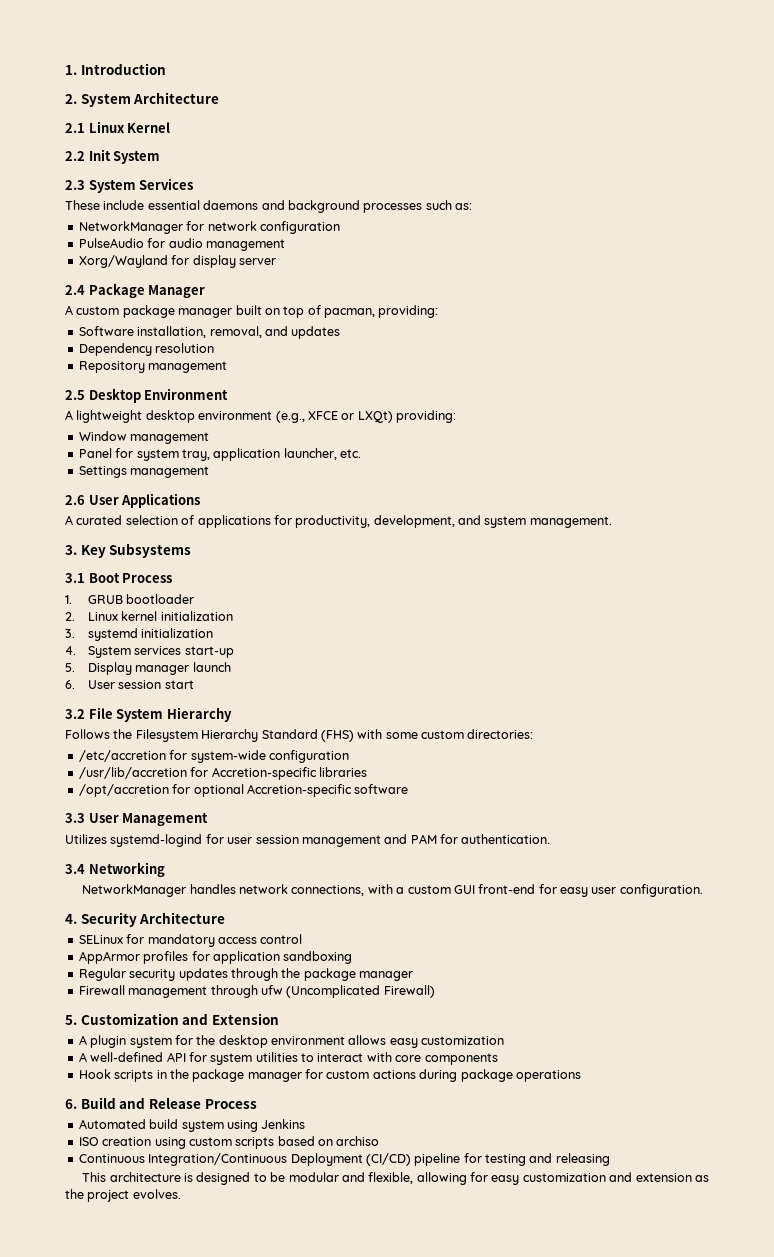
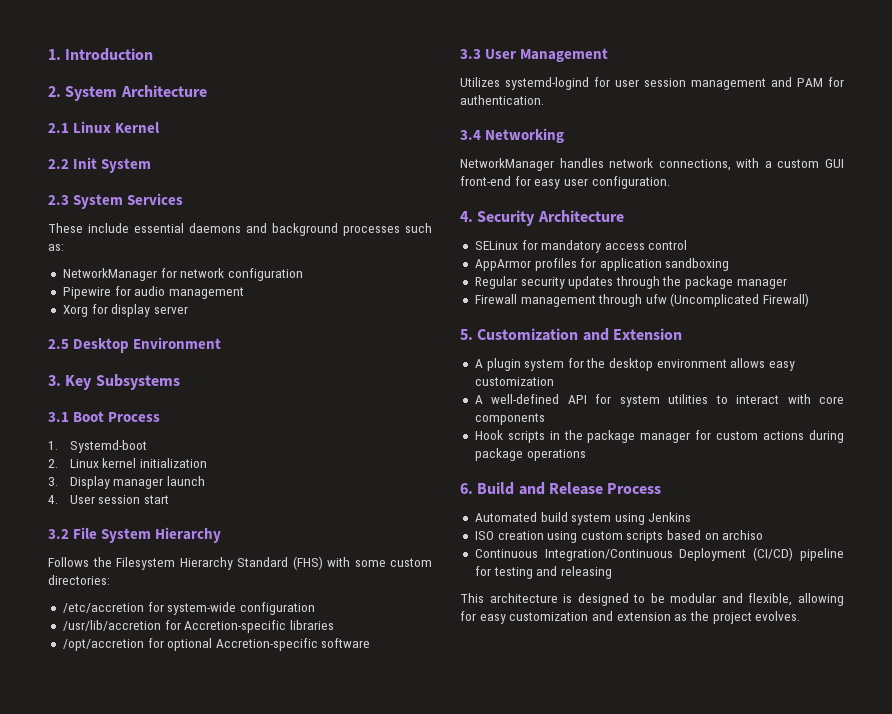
[78,238,144,248] PulseAudio -> [62,287,111,299] Pipewire
[78,255,168,268] Xorg/Wayland -> [62,305,88,317] Xorg
[65,283,206,298] [65,305,439,318] [78,326,341,339] [78,343,215,356] [78,361,228,373] [65,388,229,403] [65,410,456,423] [78,431,210,444] [78,448,361,461] [78,466,210,478] [65,493,201,508] [65,515,612,528] 2.4 Package Manager // A custom package manager built on top of pacman, providing: // Software installation, removal, and updates // Dependency resolution // Repository management // 2.5 Desktop Environment // A lightweight desktop environment (e.g., XFCE or LXQt) providing: // Window management // Panel for system tray, application launcher, etc. // Settings management // 2.6 User Applications // A curated selection of applications for productivity, development, and system management. -> [48,337,222,353] 2.5 Desktop Environment
[88,594,195,604] GRUB bootloader -> [69,440,147,453] Systemd-boot
[88,628,214,641] [65,646,234,658] [65,663,75,672] systemd initialization // 4. System services start-up // 5. -> (58, 481) none
[65,680,75,689] 6. -> [48,495,58,504] 4.

